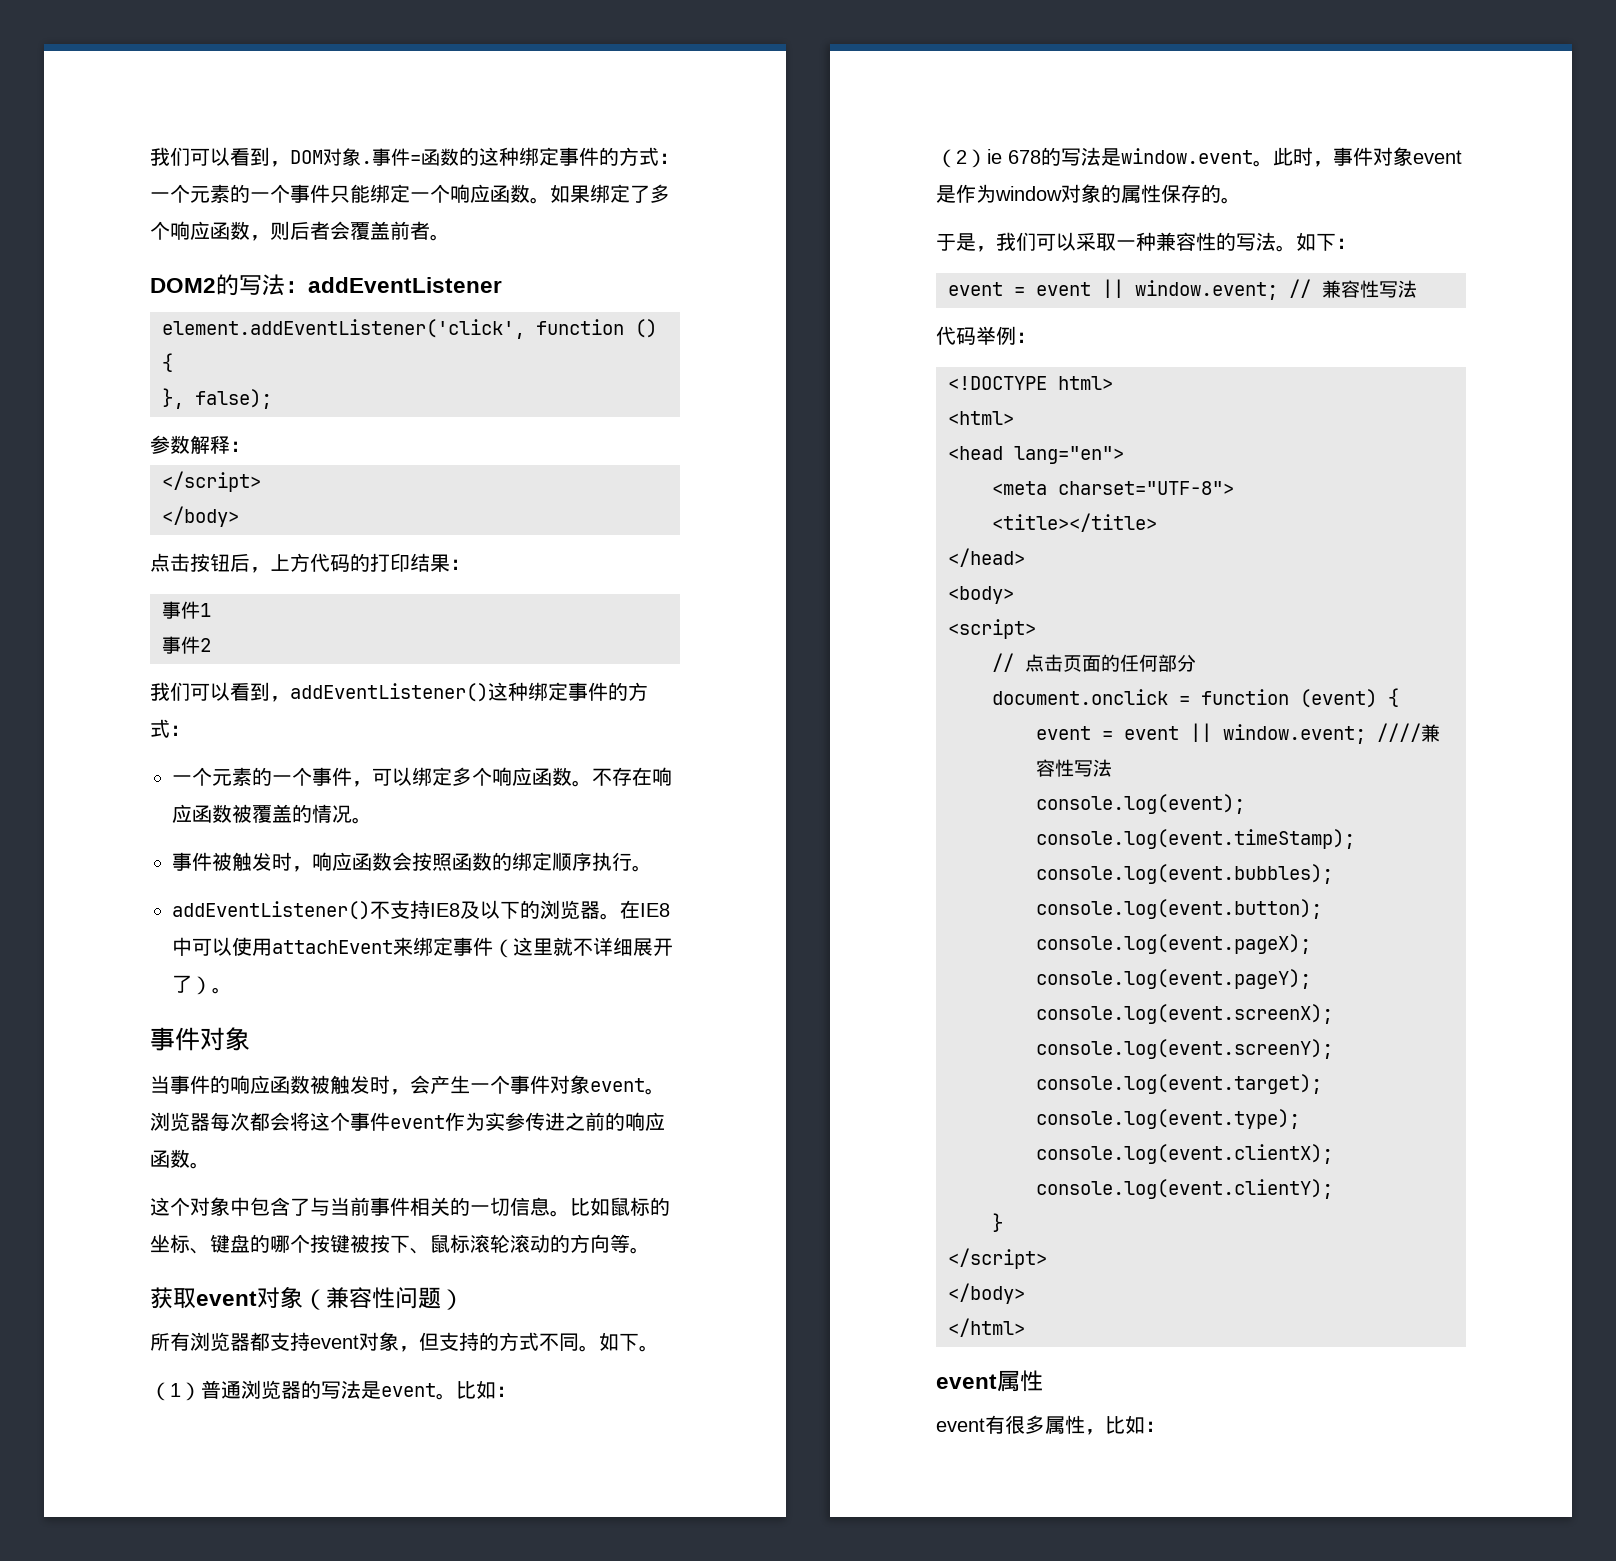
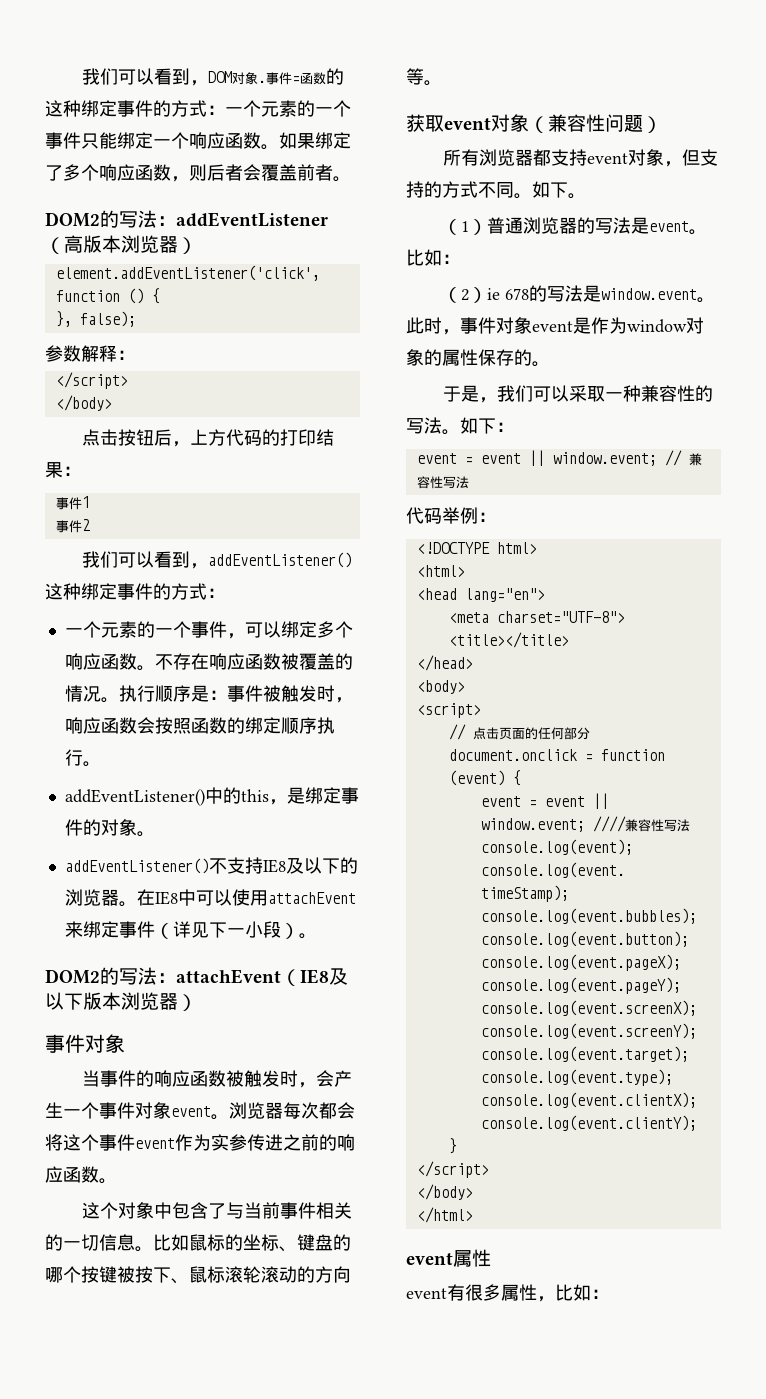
(502, 285) none -> [45,235,197,254] （高版本浏览器）
(372, 820) // -> [118,685,227,702] 执行顺序是：
(652, 868) none -> [64,787,359,806] [64,819,155,837] // addEventListener()中的this，是绑定事件的对象。
[513,937,673,956] [172,975,232,995] 这里就不详细展开了）。 -> [172,921,317,939] [45,967,348,986] [45,992,197,1011] 详见下一小段）。 // DOM2的写法：attachEvent（IE8及以下版本浏览器）

